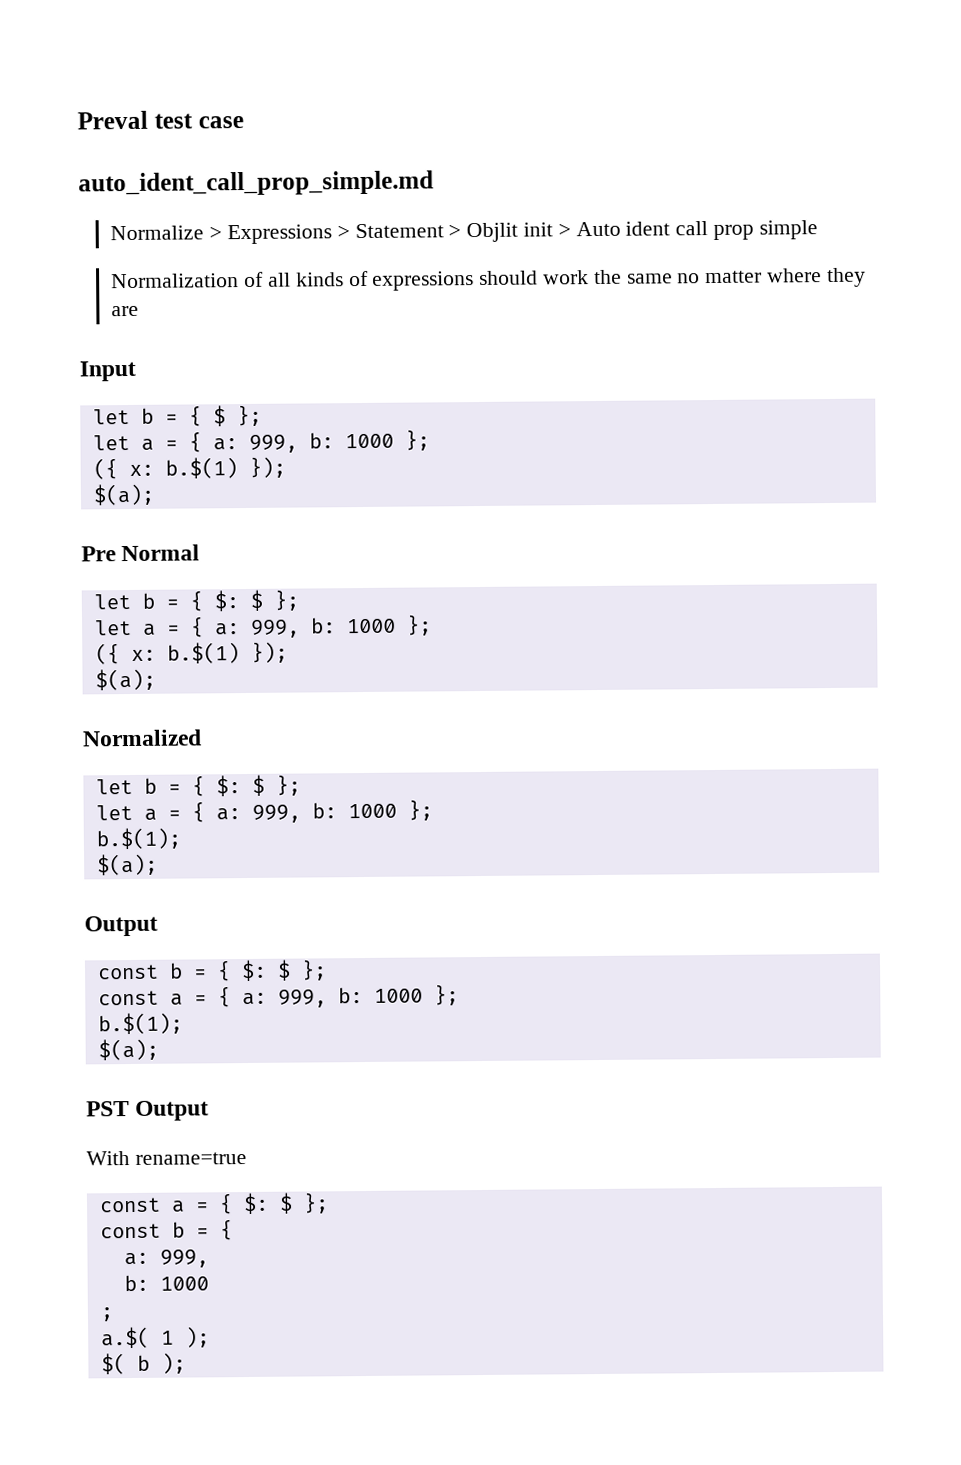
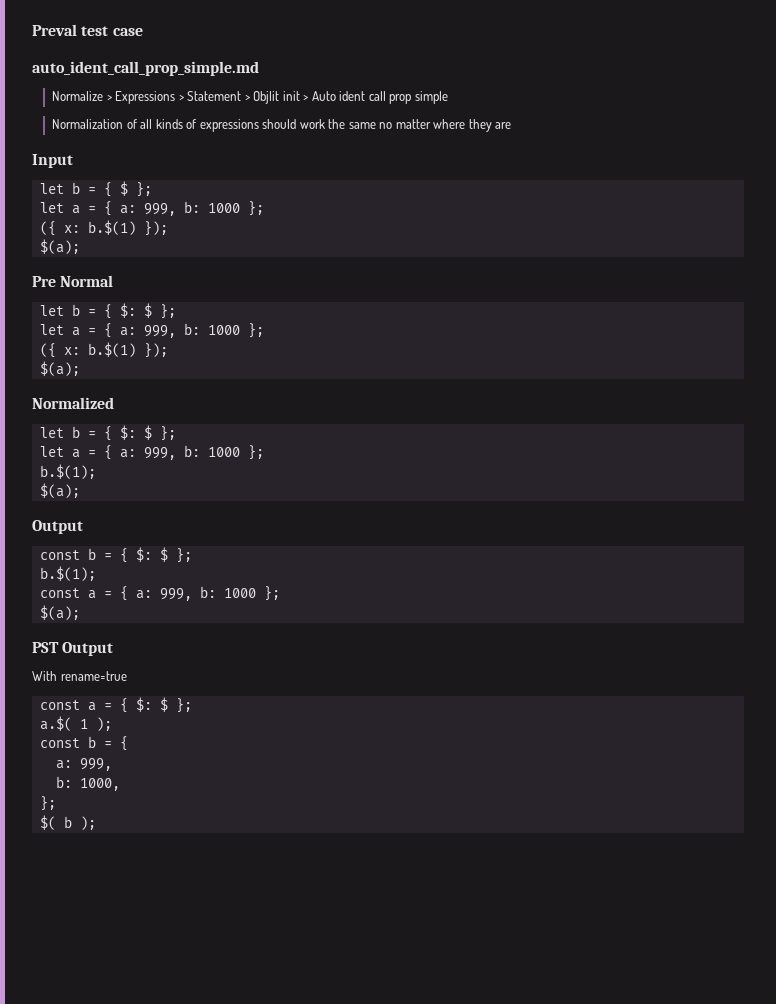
(327, 970) none -> [39,566,96,581] // b.$(1);
[97,1012,183,1035] // b.$(1); -> (280, 593) none
(329, 1203) none -> [39,716,112,731] // a.$( 1 );
[159,1276,209,1291] [99,1307,114,1322] [100,1326,210,1349] 1000 // ; // a.$( 1 ); -> [79,778,120,791] [39,796,56,811] 1000, // };

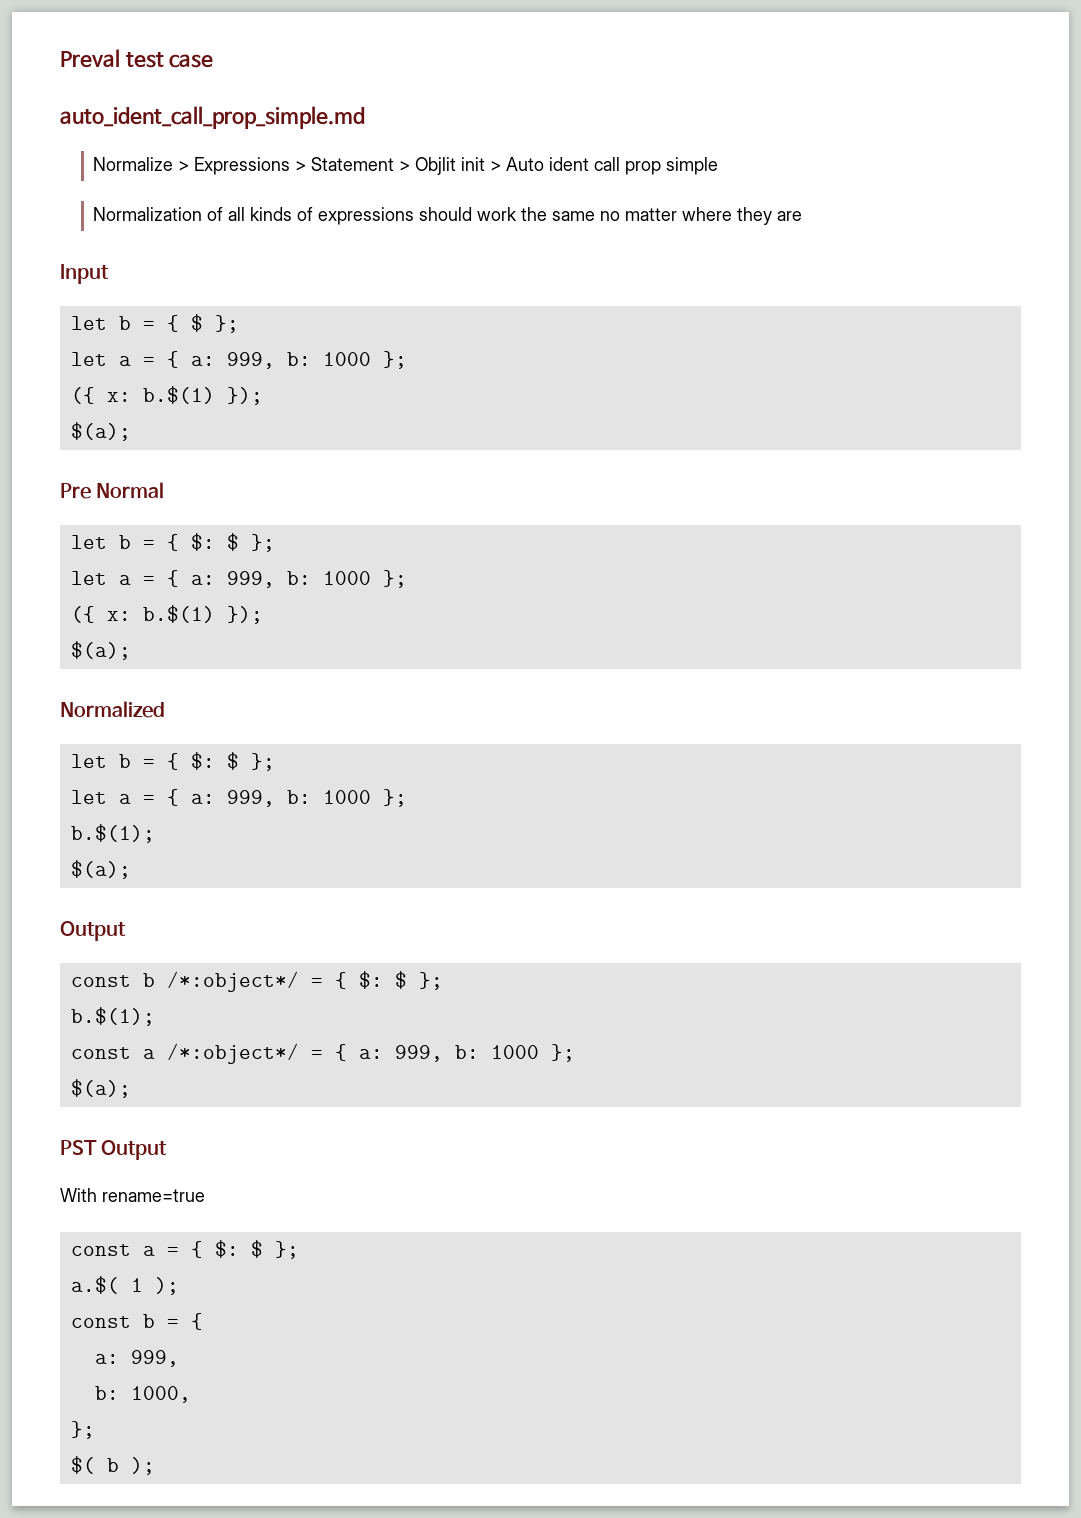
(96, 554) none -> [166,971,299,992] /*:object*/
(96, 594) none -> [166,1043,299,1064] /*:object*/

